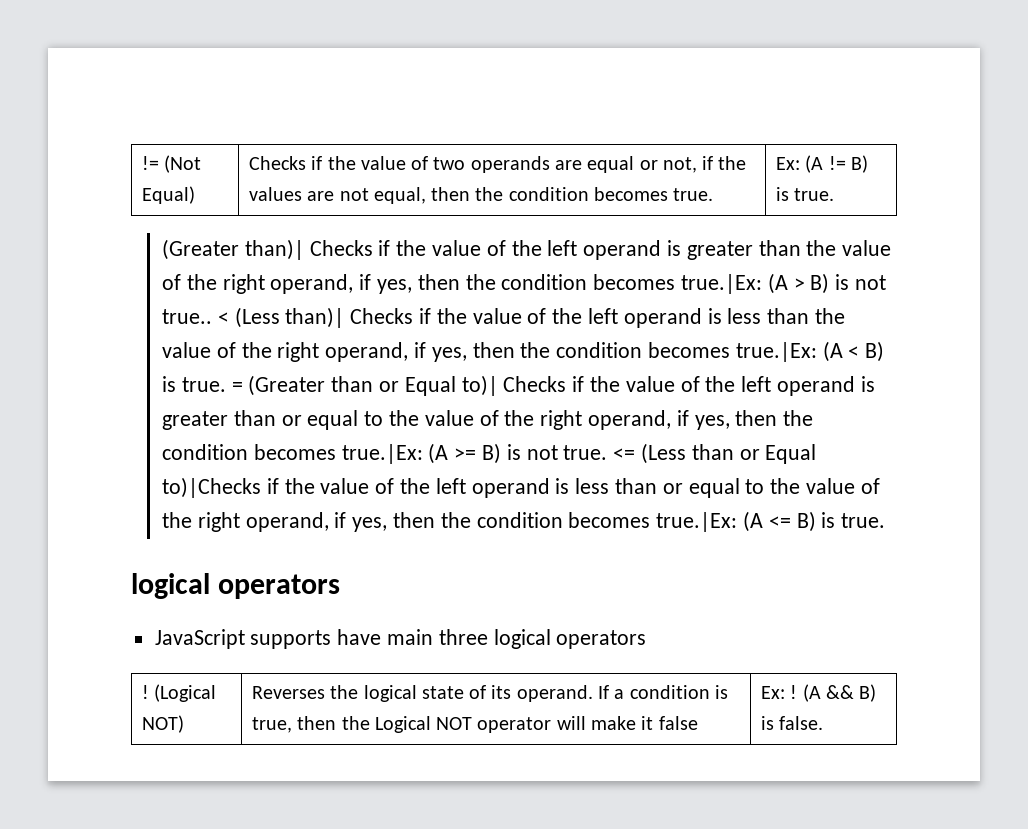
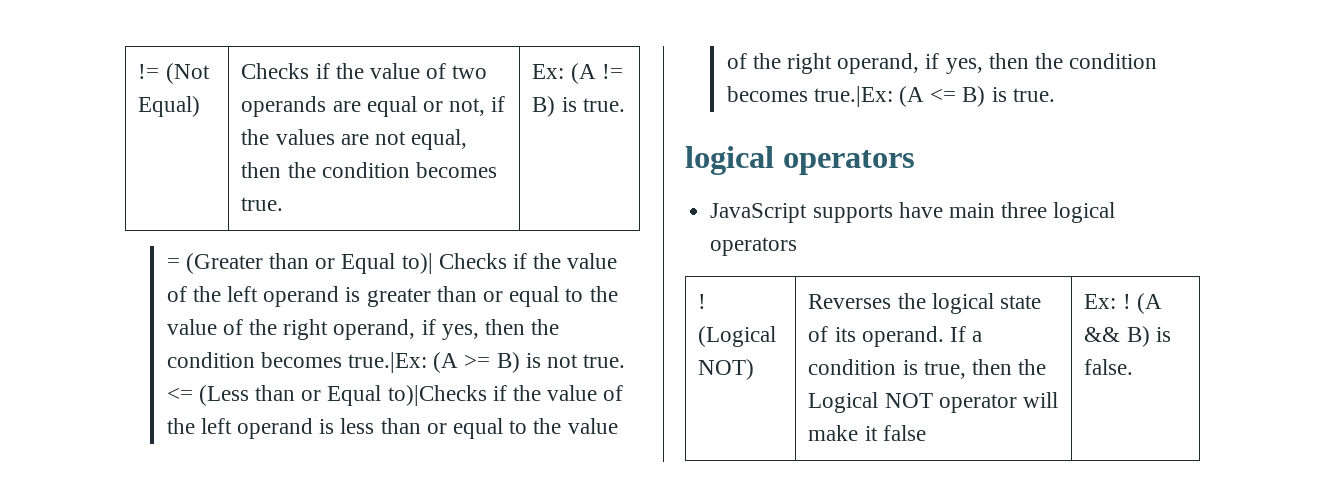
[162,239,892,260] [162,273,887,294] [162,307,846,328] [162,341,885,362] [162,376,226,392] (Greater than)| Checks if the value of the left operand is greater than the value of the right operand, if yes, then the condition becomes true.|Ex: (A > B) is not true.. < (Less than)| Checks if the value of the left operand is less than the value of the right operand, if yes, then the condition becomes true.|Ex: (A < B) is true. -> (625, 105) none

